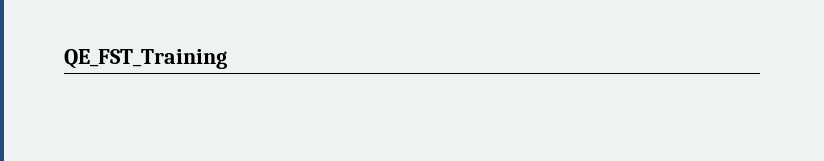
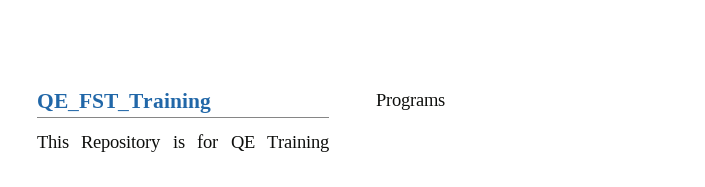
(227, 59) none -> [37,134,329,152] [376,94,445,110] // This Repository is for QE Training Programs

